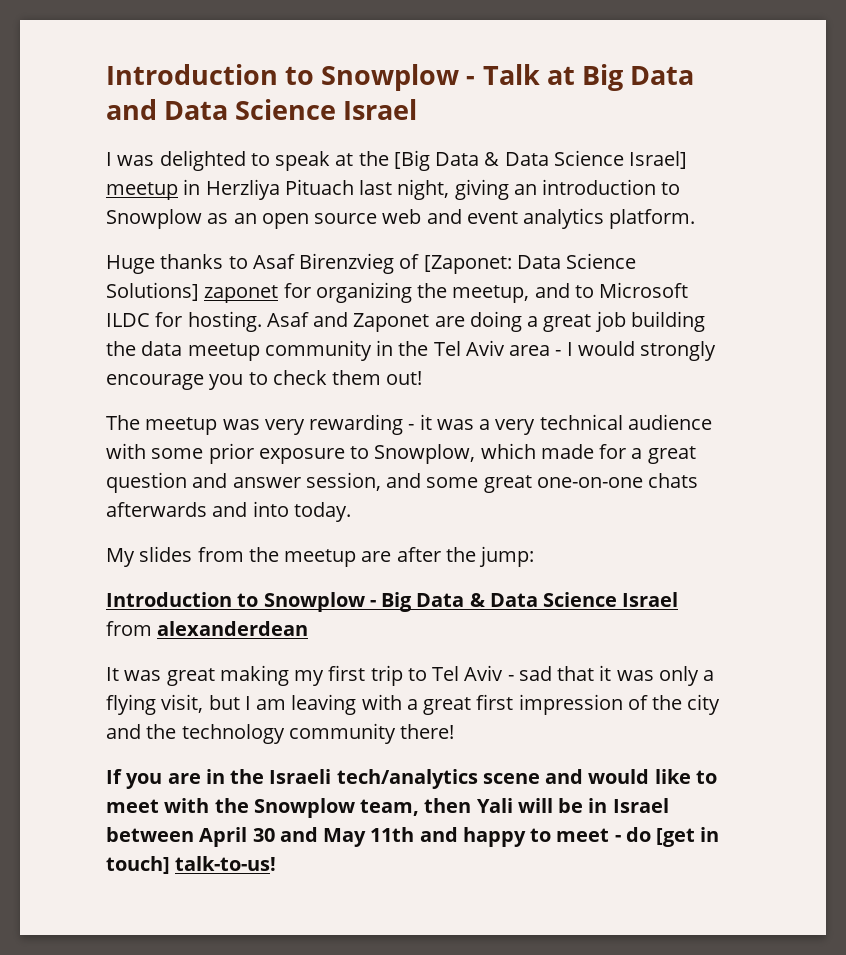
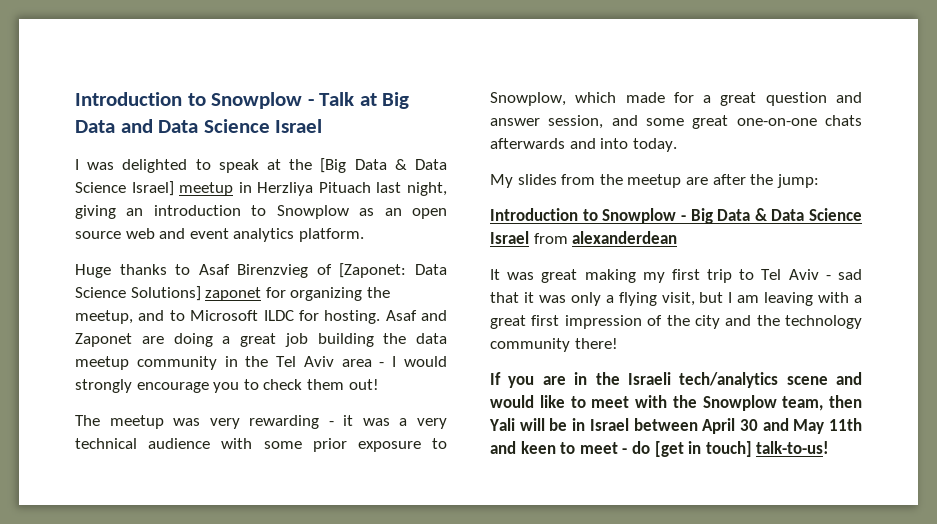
[462,827,526,847] happy -> [520,441,556,454] keen

